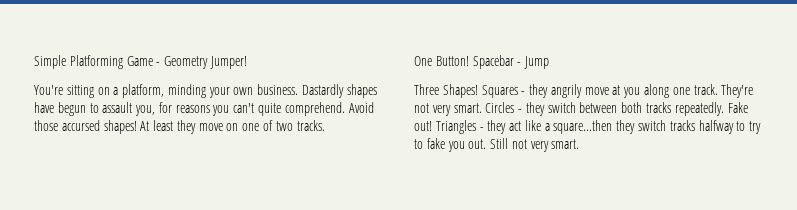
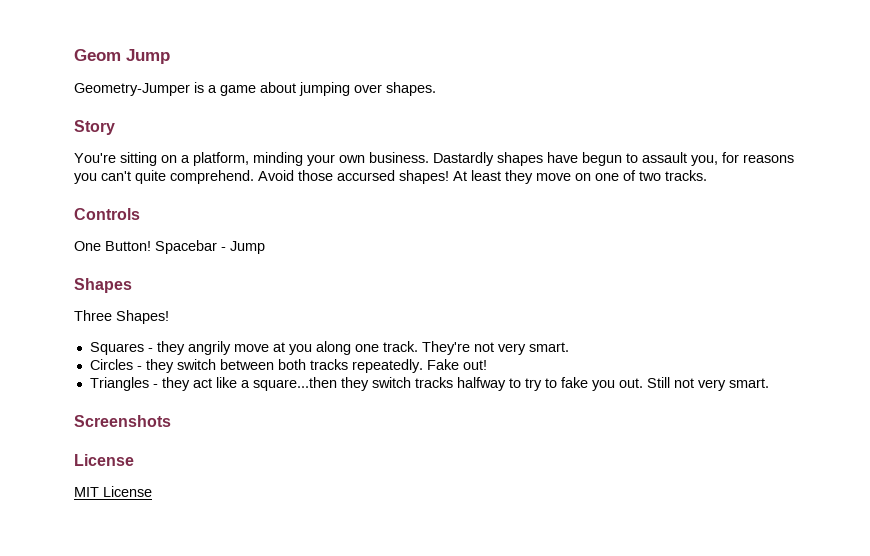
[34,55,247,69] Simple Platforming Game - Geometry Jumper! -> [74,49,170,64] [74,82,436,96] [74,120,115,135] Geom Jump // Geometry-Jumper is a game about jumping over shapes. // Story
(325, 125) none -> [74,208,140,220] // Controls
(550, 62) none -> [74,278,132,293] // Shapes
(478, 91) none -> (169, 317) //
(482, 108) none -> (569, 347) //
(432, 126) none -> (487, 365) //
(580, 144) none -> [74,415,171,427] [74,454,134,466] [74,486,152,497] // Screenshots // License // MIT License

